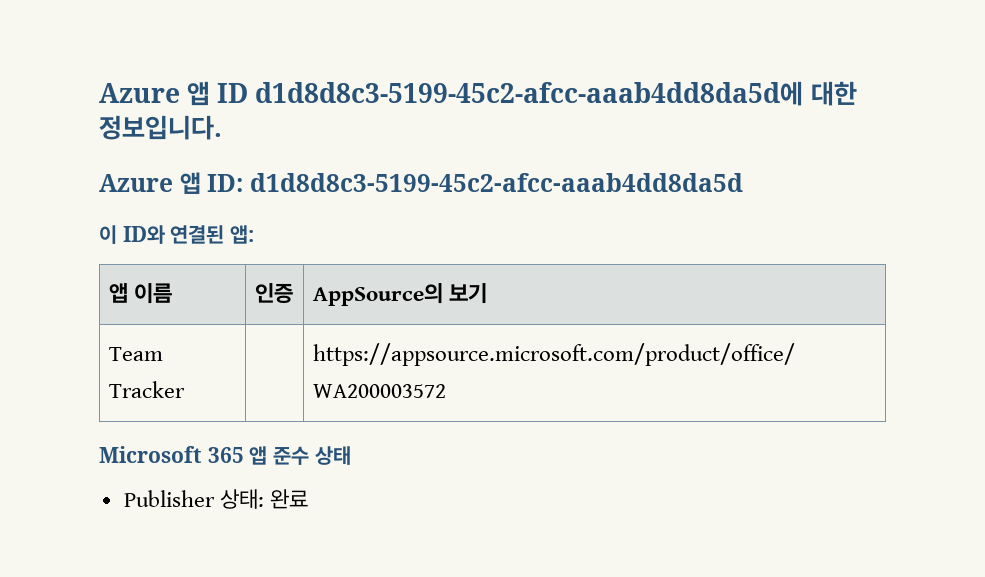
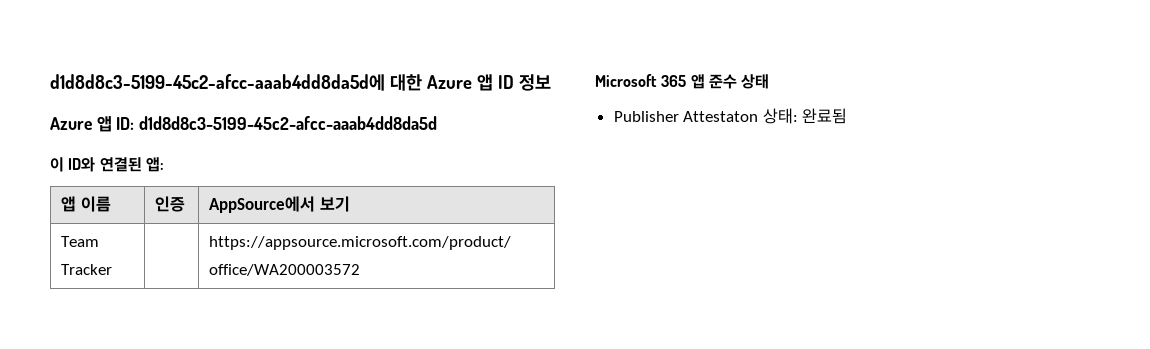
(99, 93) none -> [50,74,422,91] d1d8d8c3-5199-45c2-afcc-aaab4dd8da5d에 대한
[255,81,857,106] [99,115,222,140] d1d8d8c3-5199-45c2-afcc-aaab4dd8da5d에 대한 정보입니다. -> [518,74,551,91] 정보
[312,283,443,306] AppSource의 -> [209,196,316,213] AppSource에서
[219,489,308,509] 상태: 완료 -> [683,108,848,124] Attestaton 상태: 완료됨

